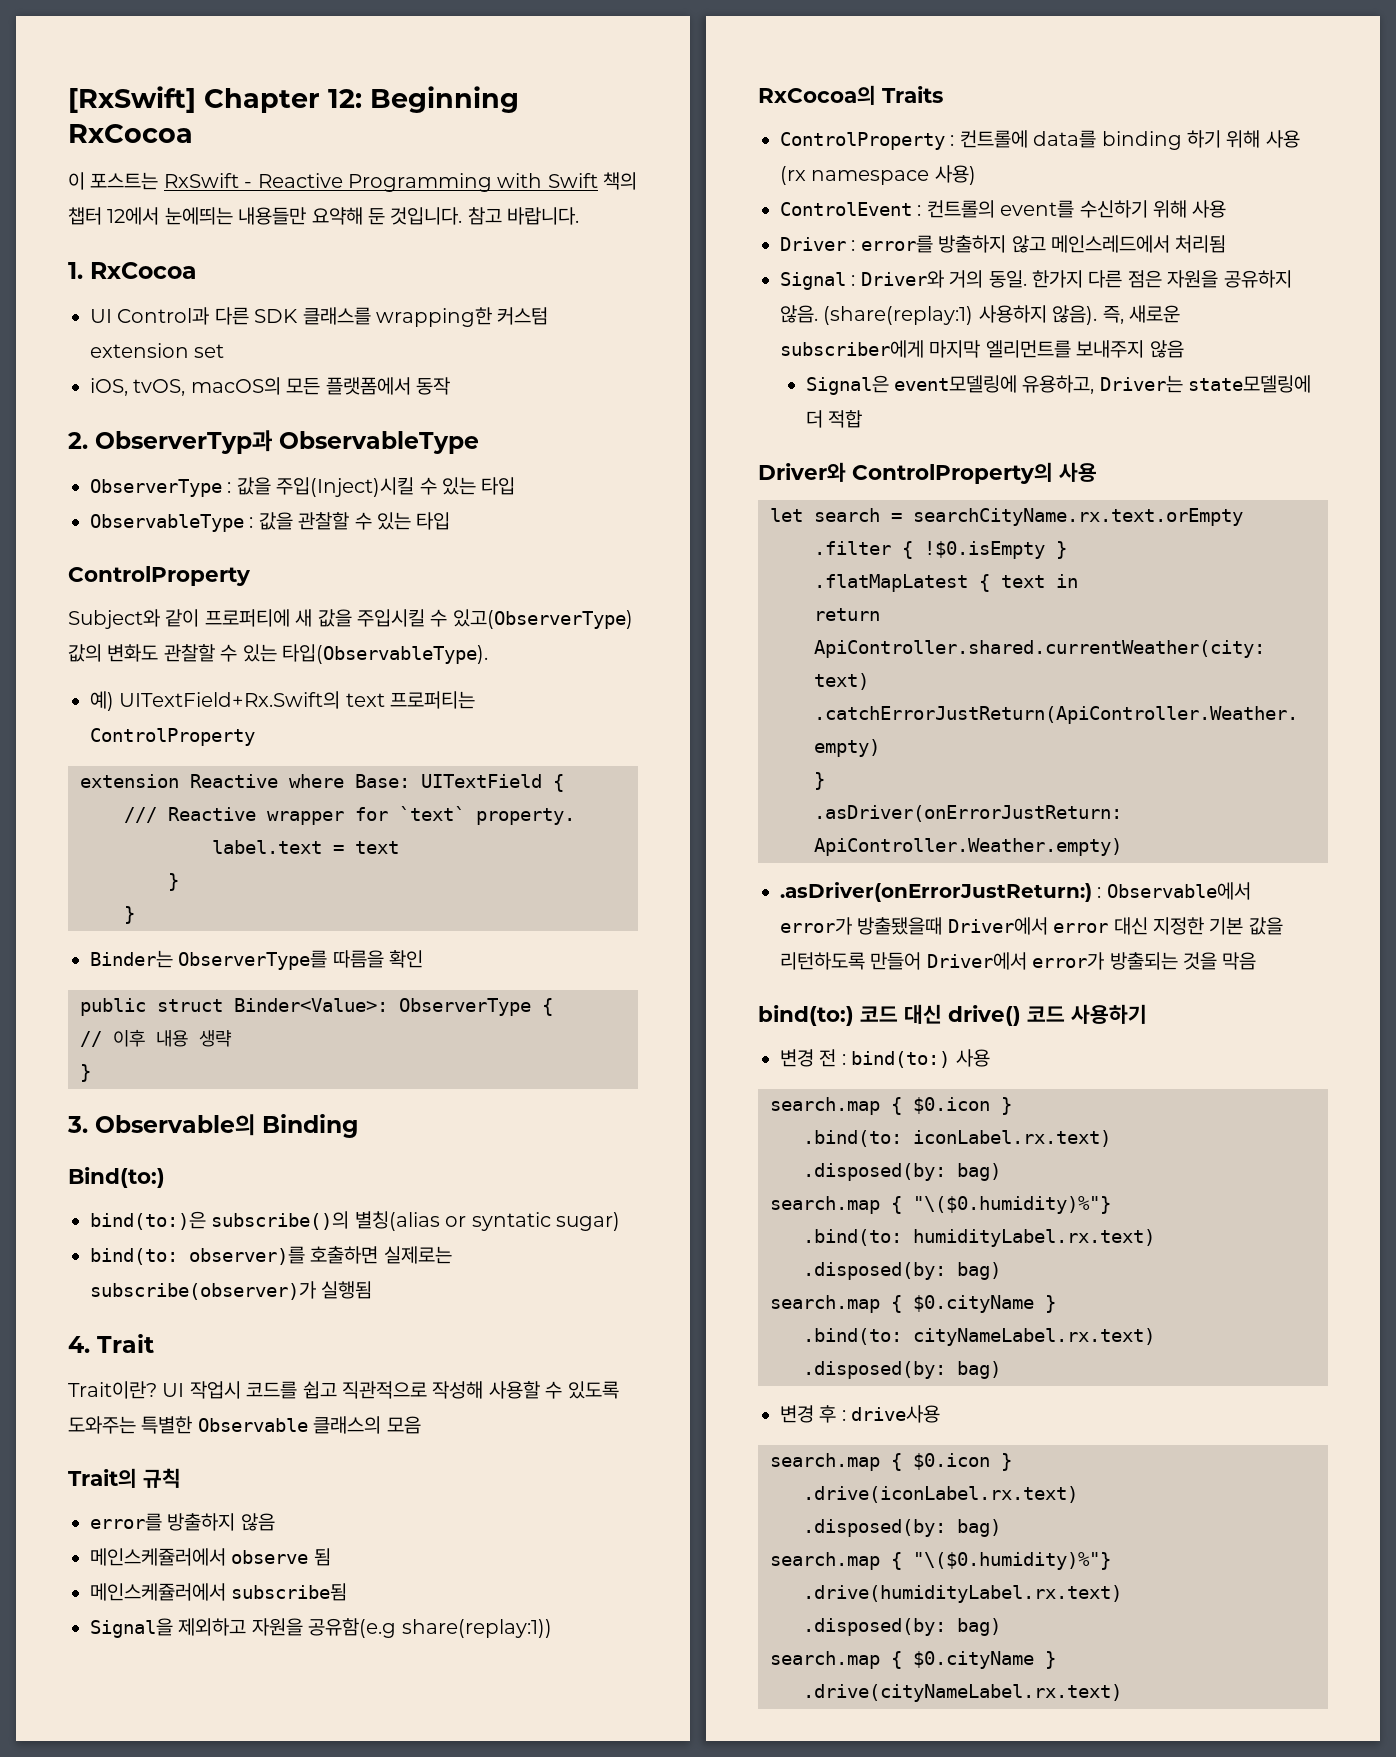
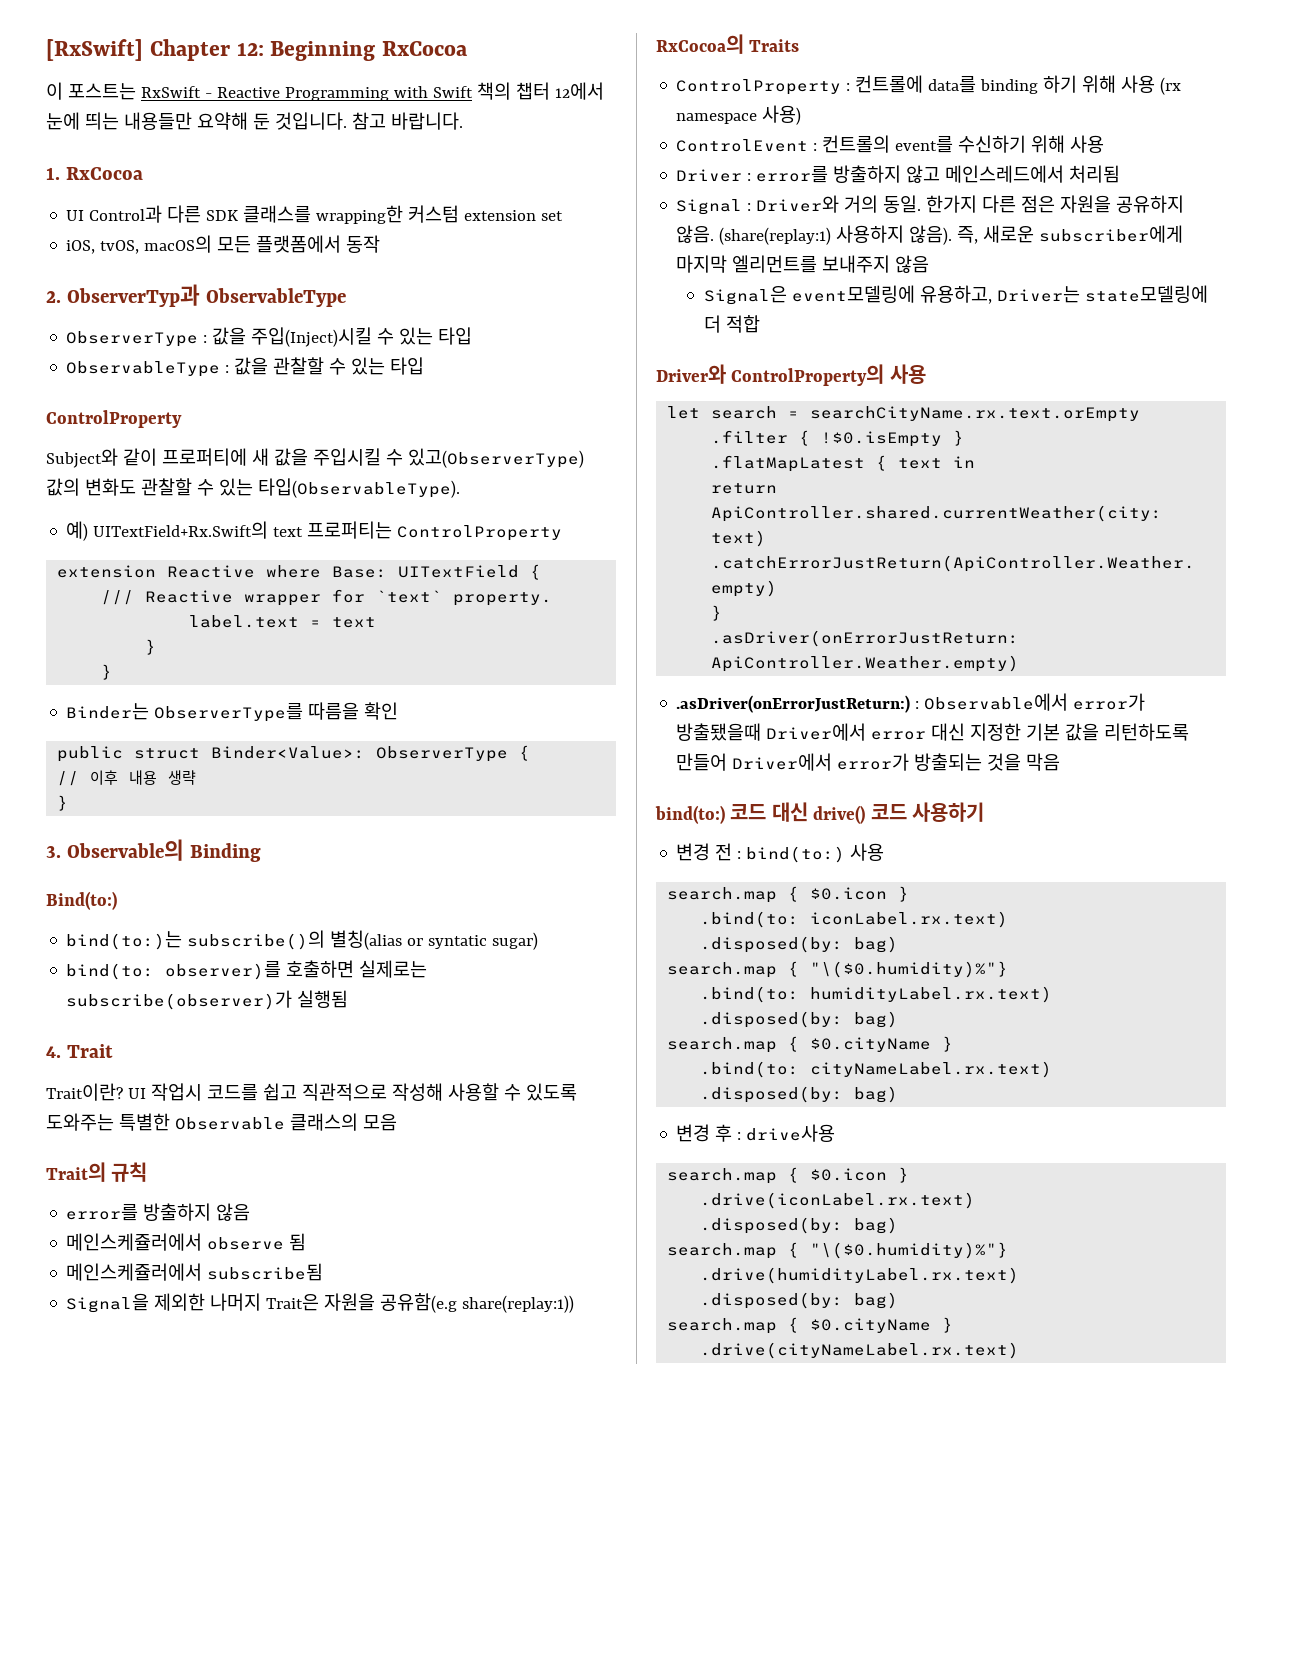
[164,207,233,225] 눈에띄는 -> [46,112,119,130] 눈에 띄는
[90,1211,206,1230] bind(to:)은 -> [66,931,183,950] bind(to:)는
[178,1618,247,1636] 제외하고 -> [154,1293,320,1311] 제외한 나머지 Trait은

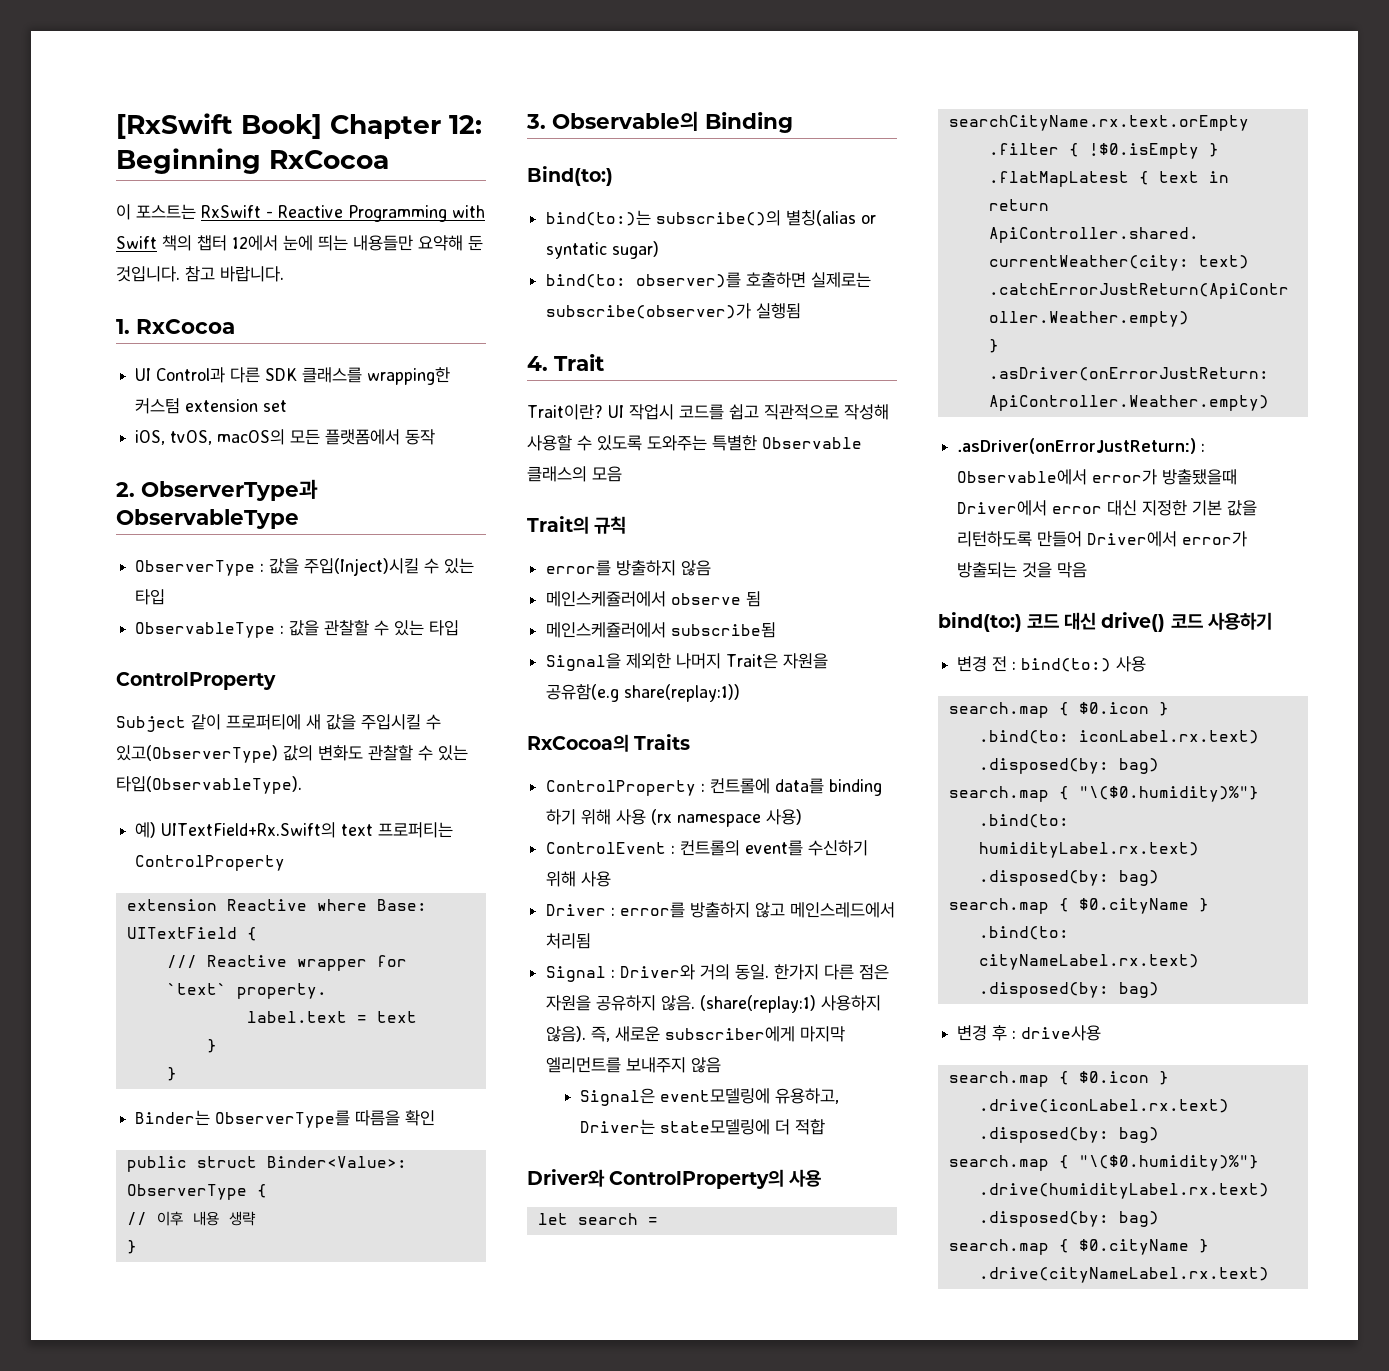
[46,39,143,61] [RxSwift] -> [116,113,322,139] [RxSwift Book]
[66,284,200,307] ObserverTyp과 -> [141,479,318,501] ObserverType과
[46,448,118,468] Subject와 -> [116,716,186,732] Subject

